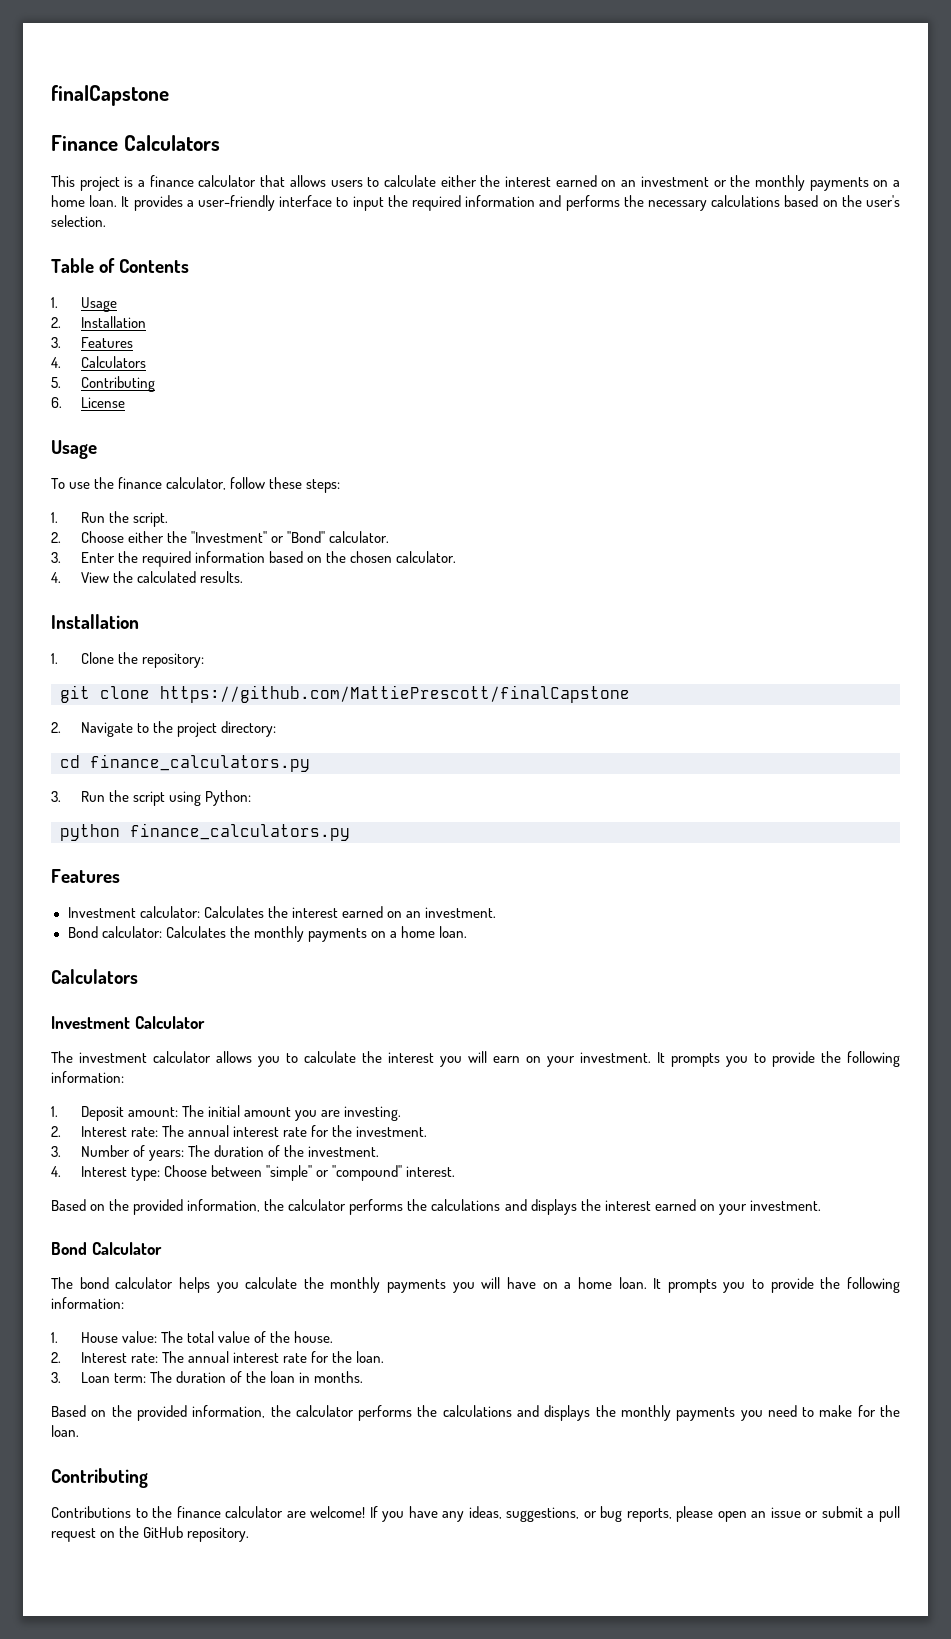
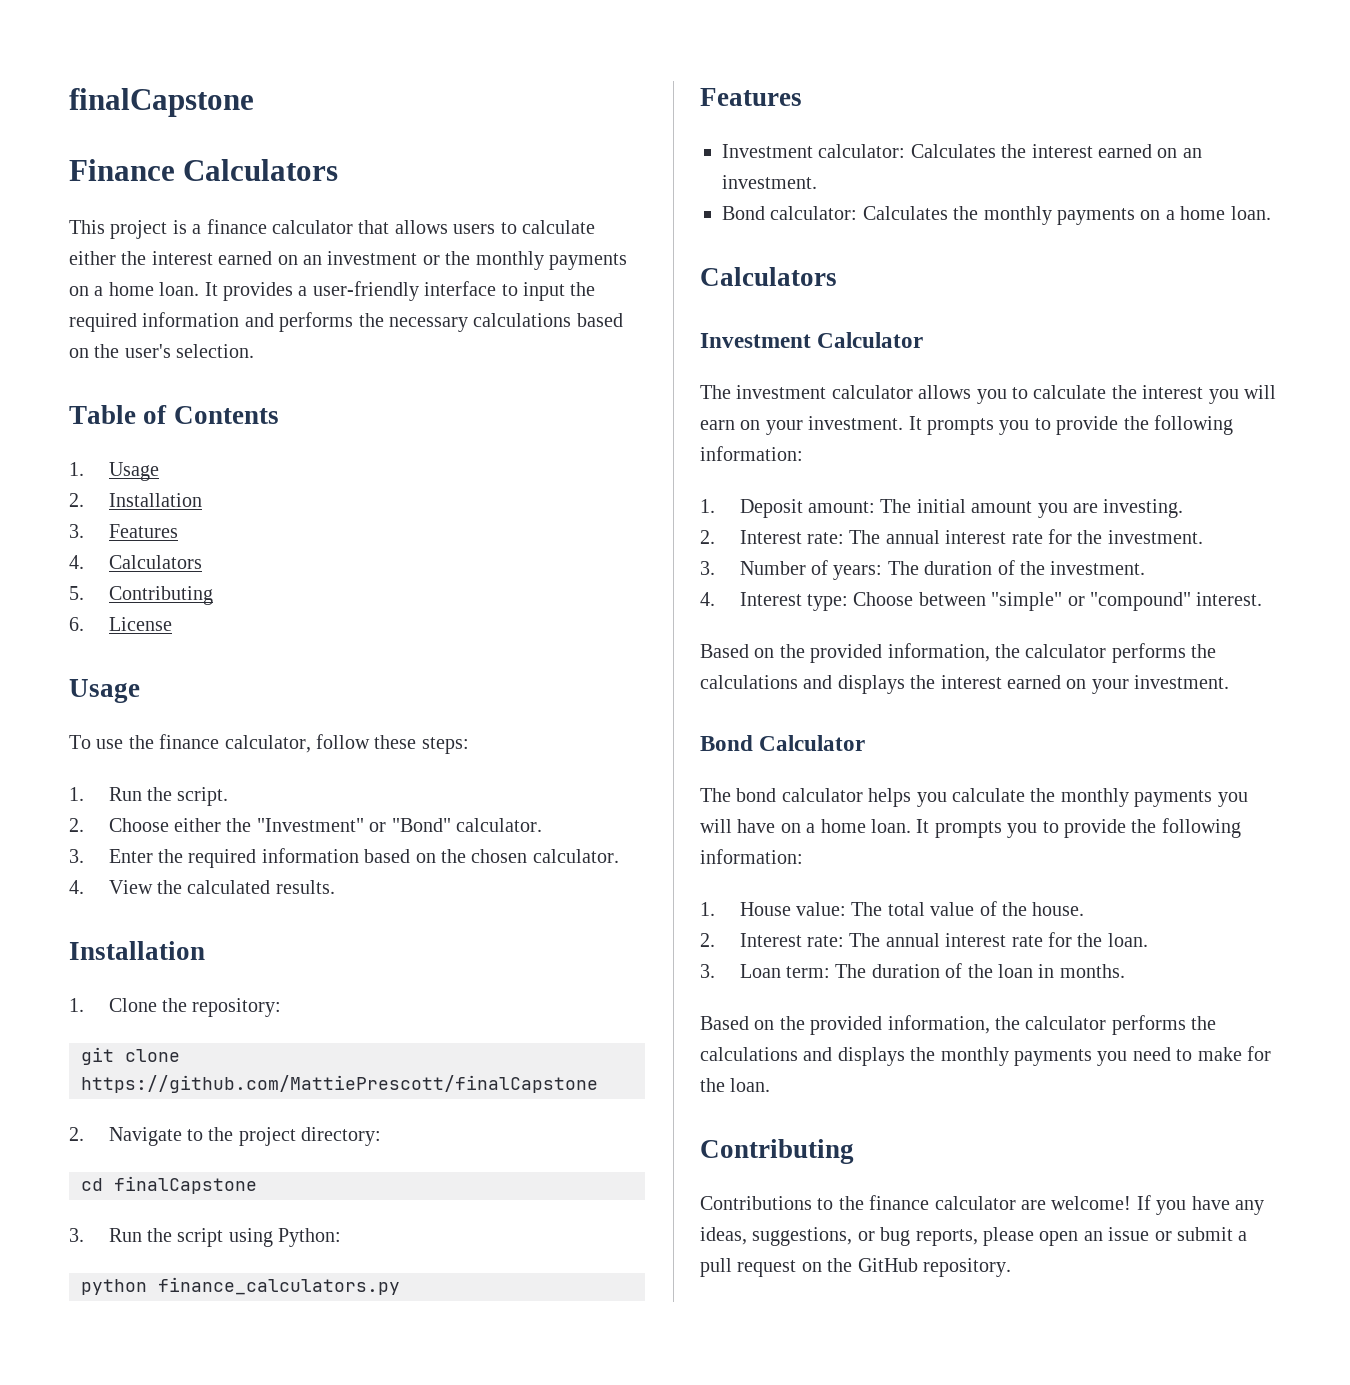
[90,754,310,772] finance_calculators.py -> [114,1176,257,1194] finalCapstone

